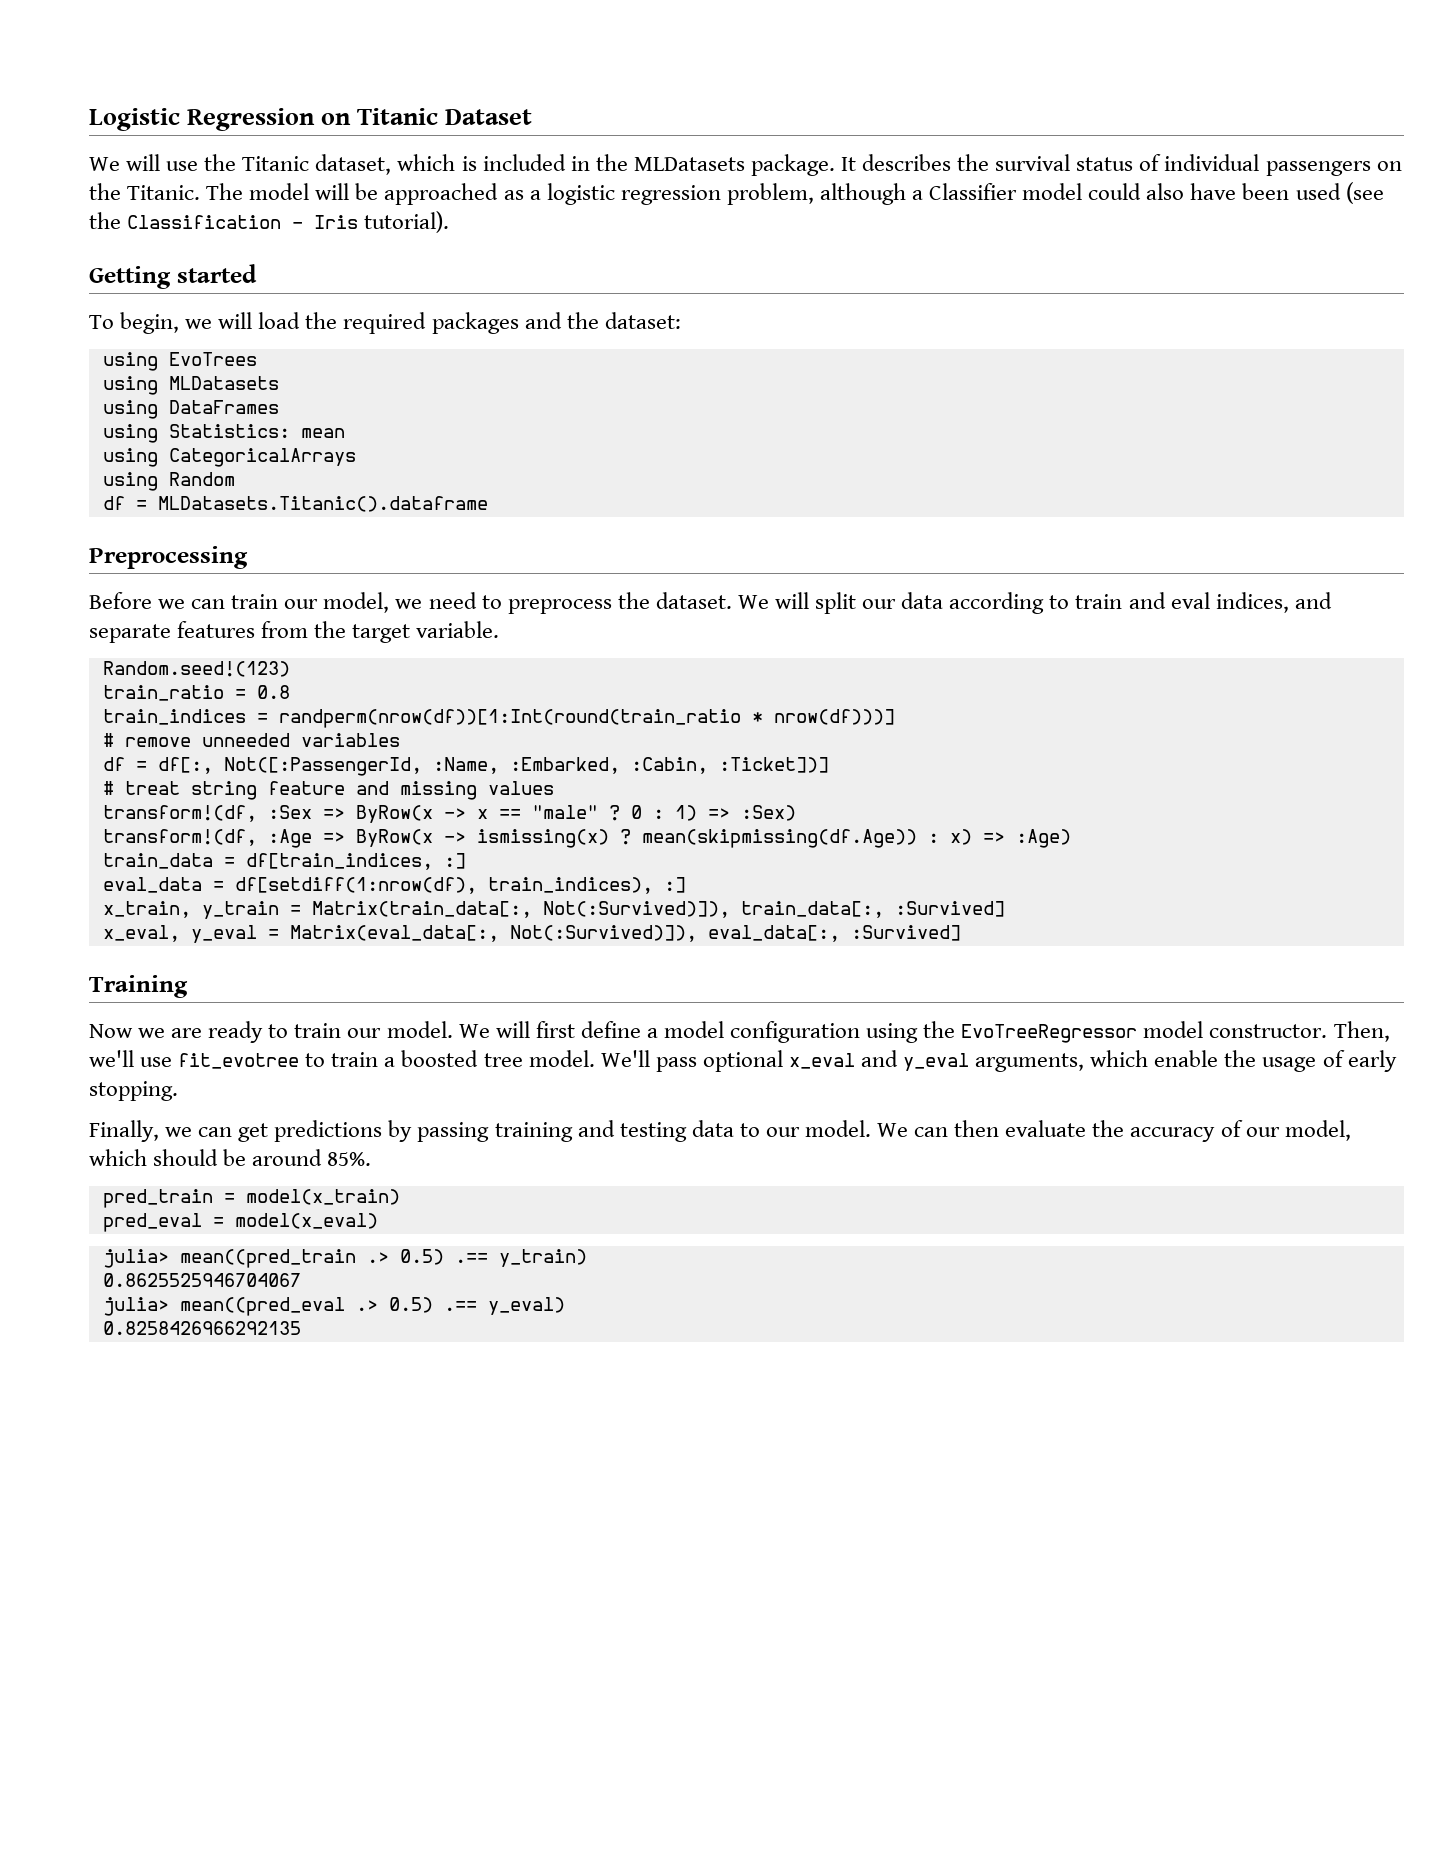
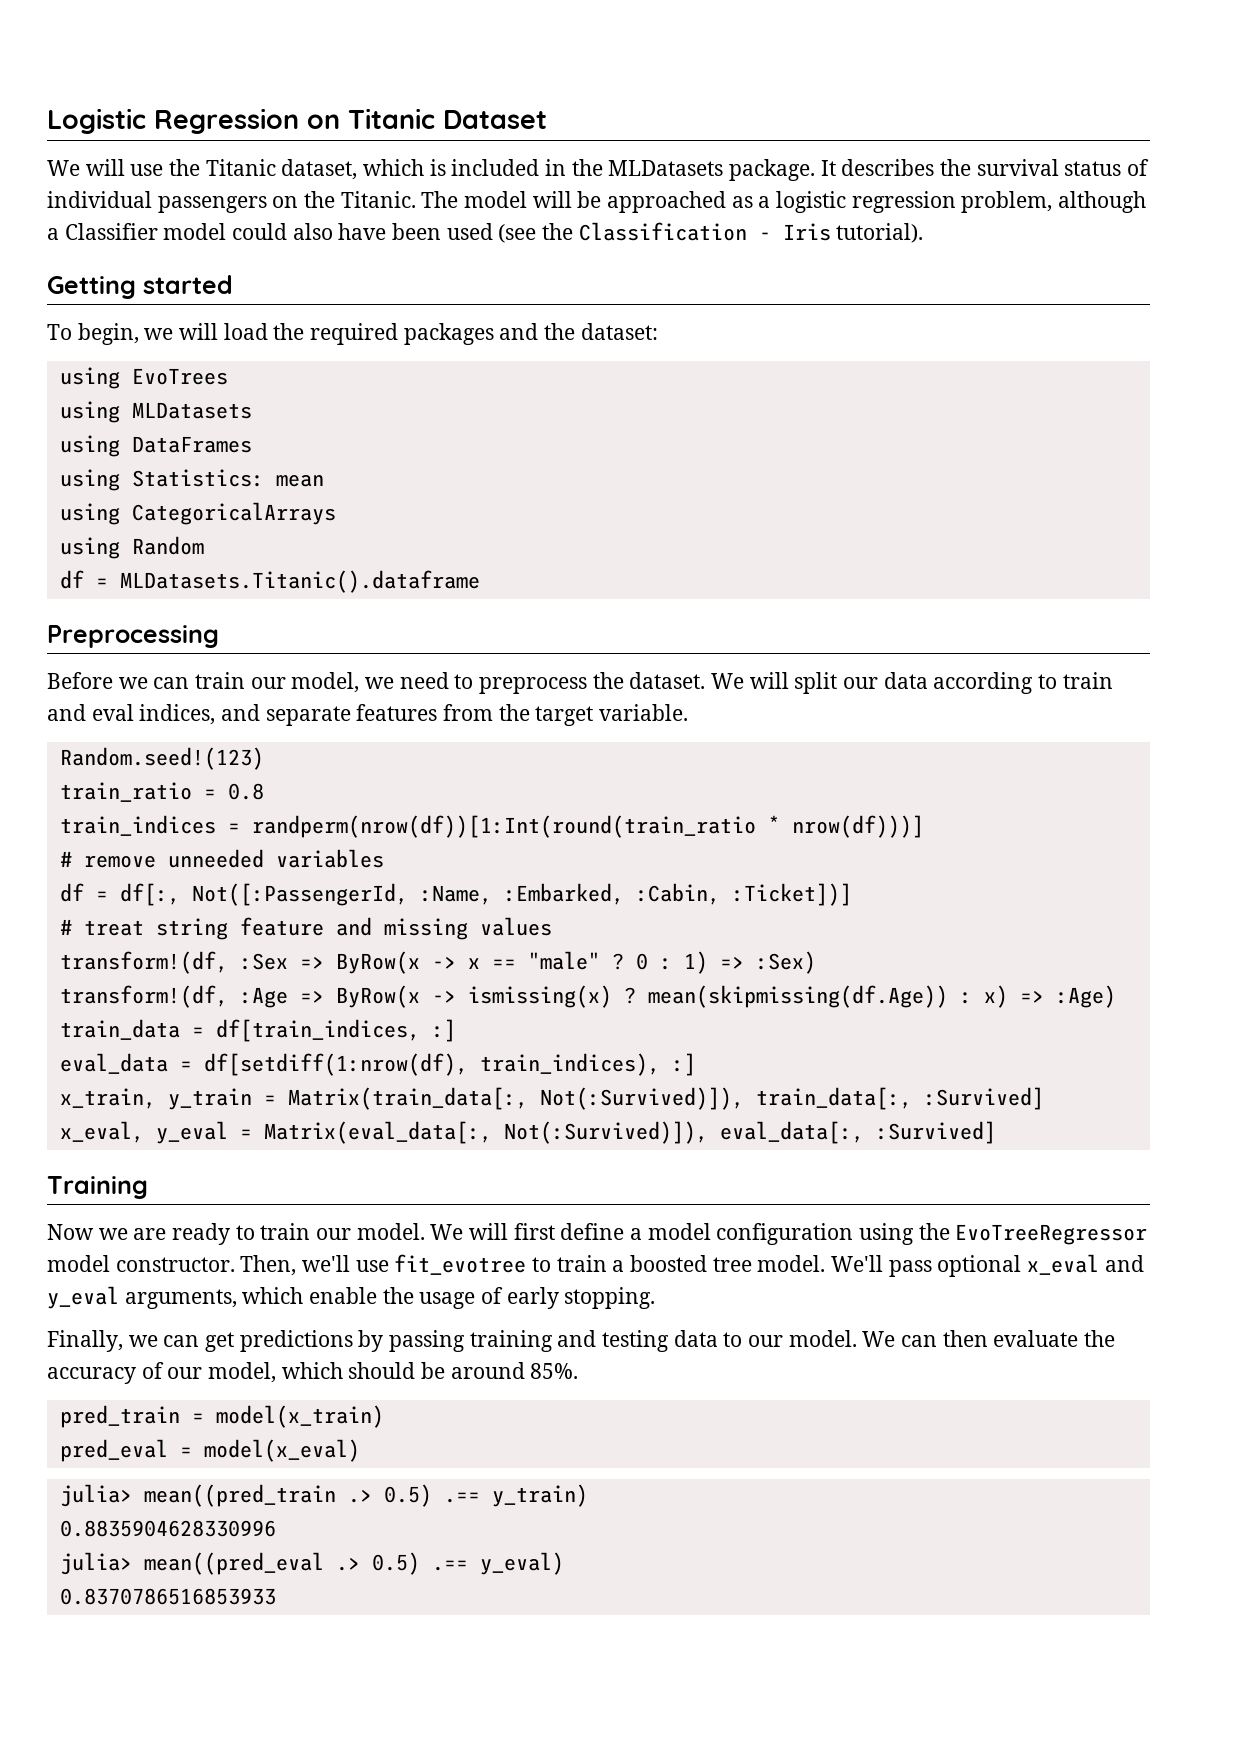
[102,1273,301,1287] 0.8625525946704067 -> [59,1520,276,1537] 0.8835904628330996
[102,1321,301,1335] 0.8258426966292135 -> [59,1588,276,1605] 0.8370786516853933

